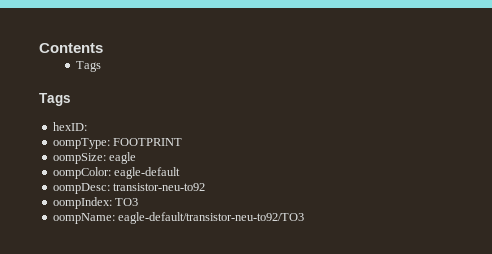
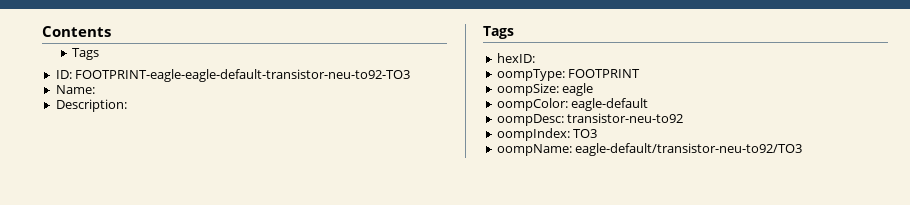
(101, 66) none -> [55,69,411,82] [55,85,95,94] [55,99,127,112] // ID: FOOTPRINT-eagle-eagle-default-transistor-neu-to92-TO3 // Name: // Description:

